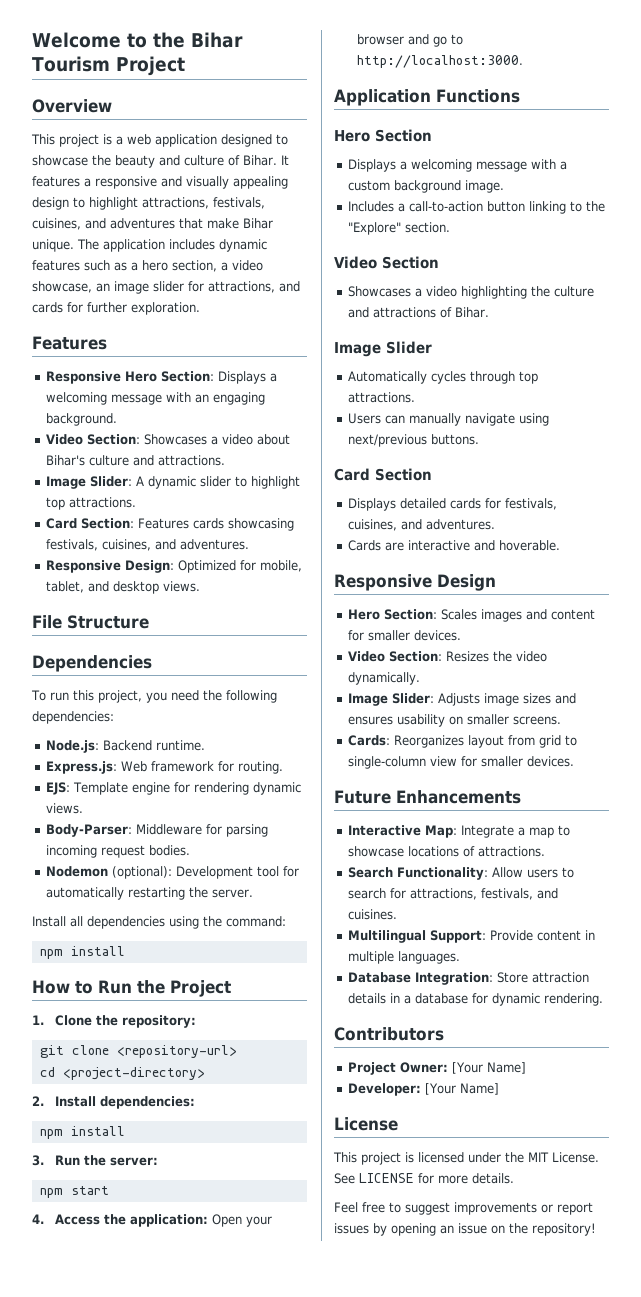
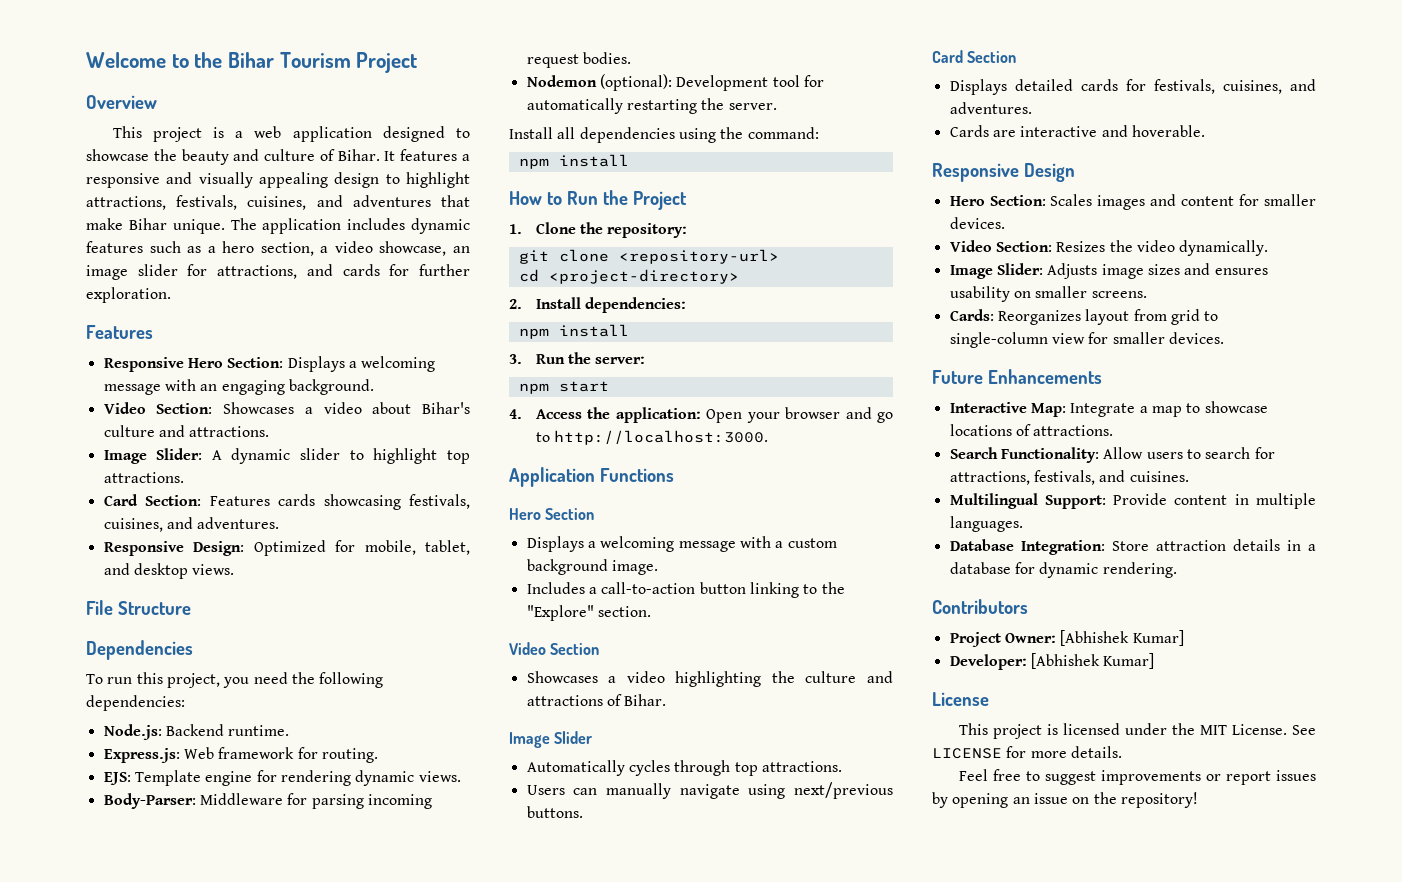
[452,1062,527,1074] [Your Name] -> [1060,630,1184,646] [Abhishek Kumar]
[425,1083,500,1095] [Your Name] -> [1030,653,1155,669] [Abhishek Kumar]

